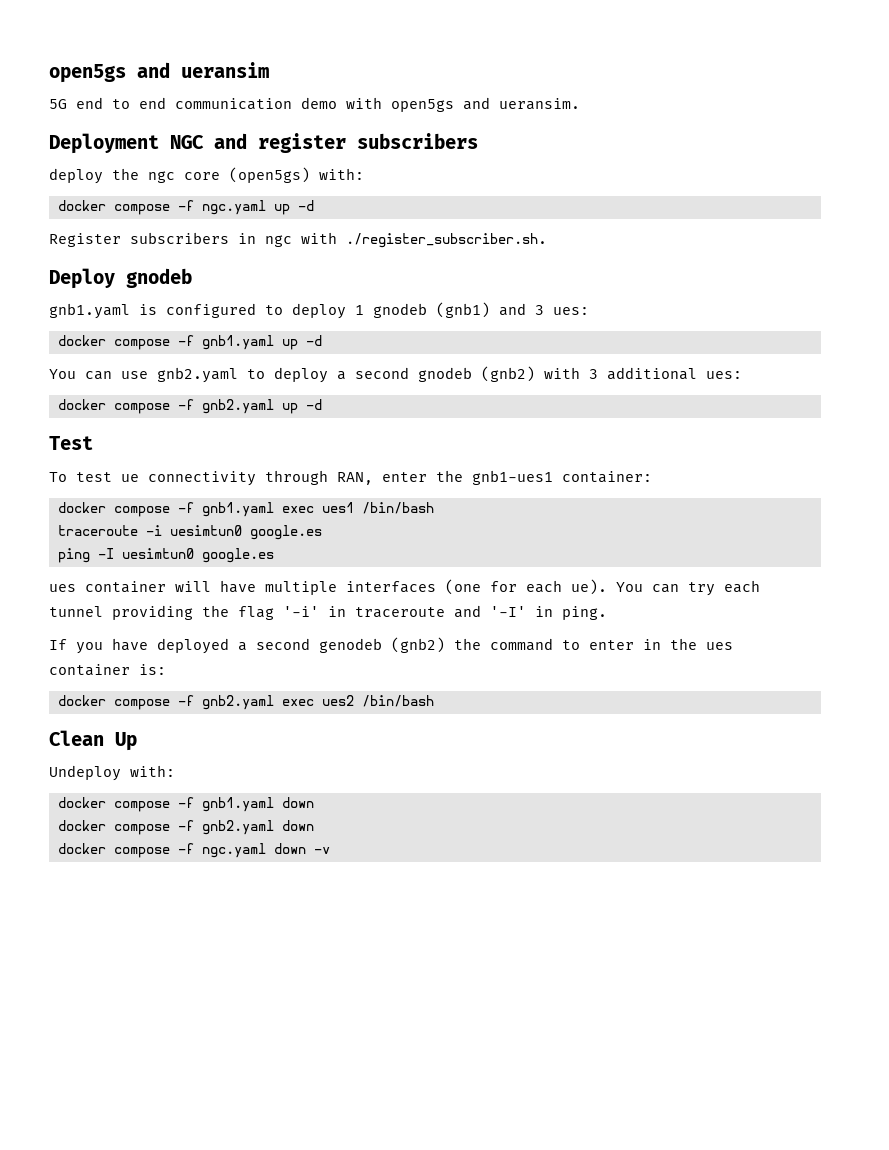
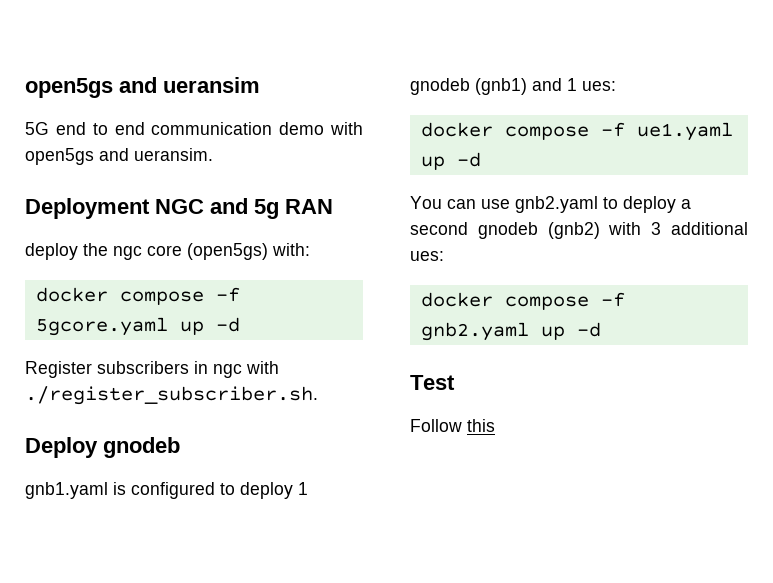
[258,133,478,153] register subscribers -> [254,199,333,219] 5g RAN
[201,200,266,215] ngc.yaml -> [35,317,168,336] 5gcore.yaml
[535,305,589,315] [57,335,274,350] 3 ues: // docker compose -f gnb1.yaml -> [567,78,616,91] [420,122,733,141] 1 ues: // docker compose -f ue1.yaml
[49,470,652,486] [57,502,434,517] [57,525,322,540] [57,548,274,563] [49,579,760,596] [49,605,607,620] [49,637,733,654] [49,664,166,676] [57,695,434,710] [49,730,137,751] [49,765,175,781] [57,797,314,812] [57,820,314,835] [57,843,330,858] To test ue connectivity through RAN, enter the gnb1-ues1 container: // docker compose -f gnb1.yaml exec ues1 /bin/bash // traceroute -i uesimtun0 google.es // ping -I uesimtun0 google.es // ues container will have multiple interfaces (one for each ue). You can try each tunnel providing the flag '-i' in traceroute and '-I' in ping. // If you have deployed a second genodeb (gnb2) the command to enter in the ues container is: // docker compose -f gnb2.yaml exec ues2 /bin/bash // Clean Up // Undeploy with: // docker compose -f gnb1.yaml down // docker compose -f gnb2.yaml down // docker compose -f ngc.yaml down -v -> [410,419,495,432] Follow this

